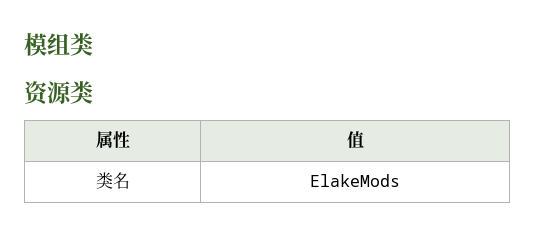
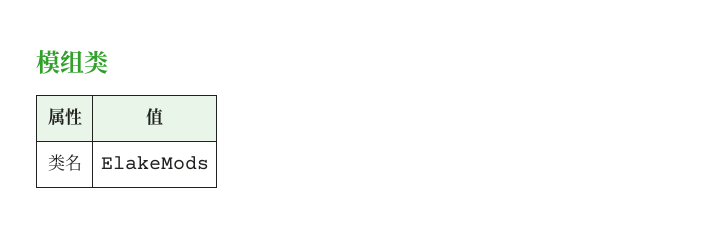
[24,81,93,106] // 资源类 -> (108, 62) none

